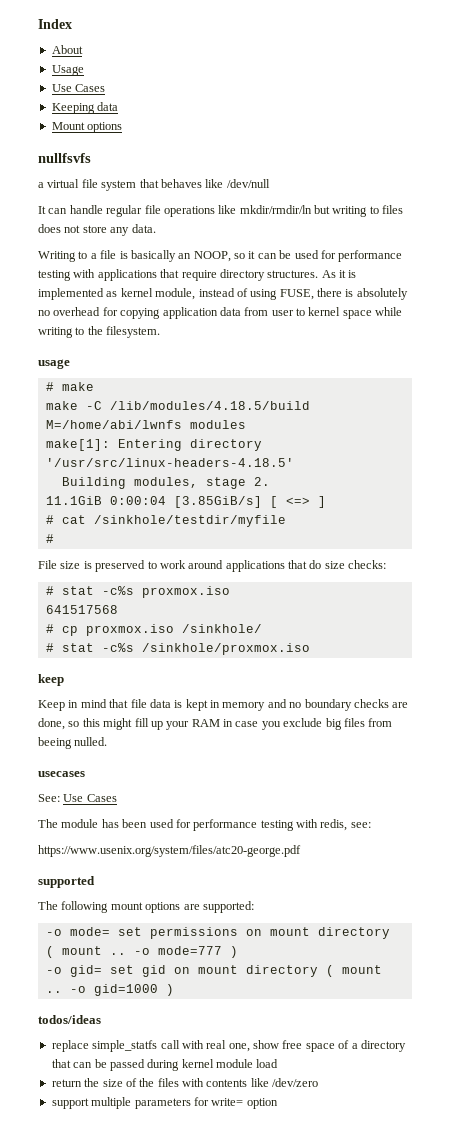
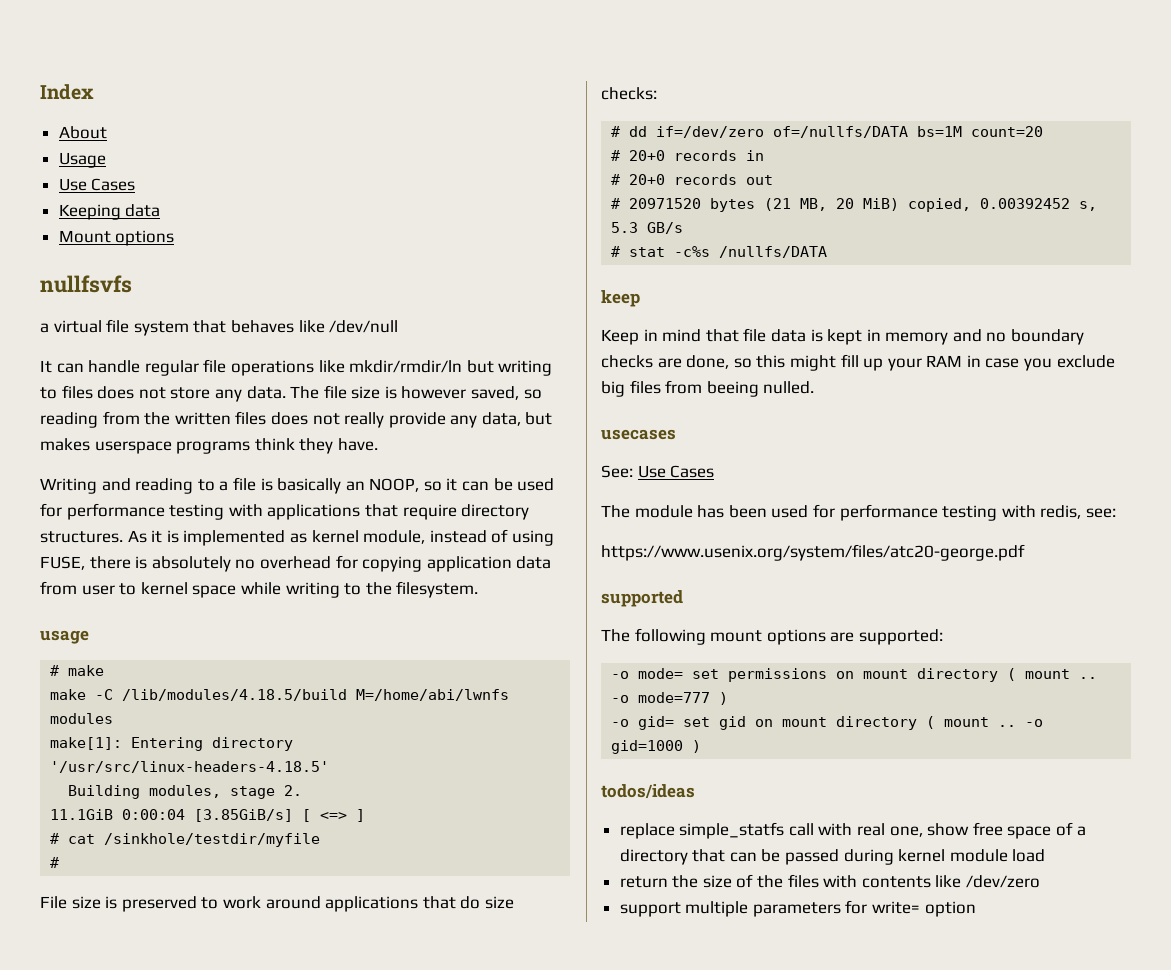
(156, 228) none -> [290,385,542,400] [40,411,553,428] [40,438,378,454] The file size is however saved, so reading from the written files does not really provide any data, but makes userspace programs think they have.
(76, 256) none -> [101,478,194,494] and reading
[61,586,230,598] [45,605,118,614] [45,624,262,636] [45,643,310,655] stat -c%s proxmox.iso // 641517568 // # cp proxmox.iso /sinkhole/ // # stat -c%s /sinkhole/proxmox.iso -> [629,126,1044,138] [611,150,765,161] [611,174,774,185] [611,198,1098,212] [611,222,684,234] [611,246,828,258] dd if=/dev/zero of=/nullfs/DATA bs=1M count=20 // # 20+0 records in // # 20+0 records out // # 20971520 bytes (21 MB, 20 MiB) copied, 0.00392452 s, 5.3 GB/s // # stat -c%s /nullfs/DATA

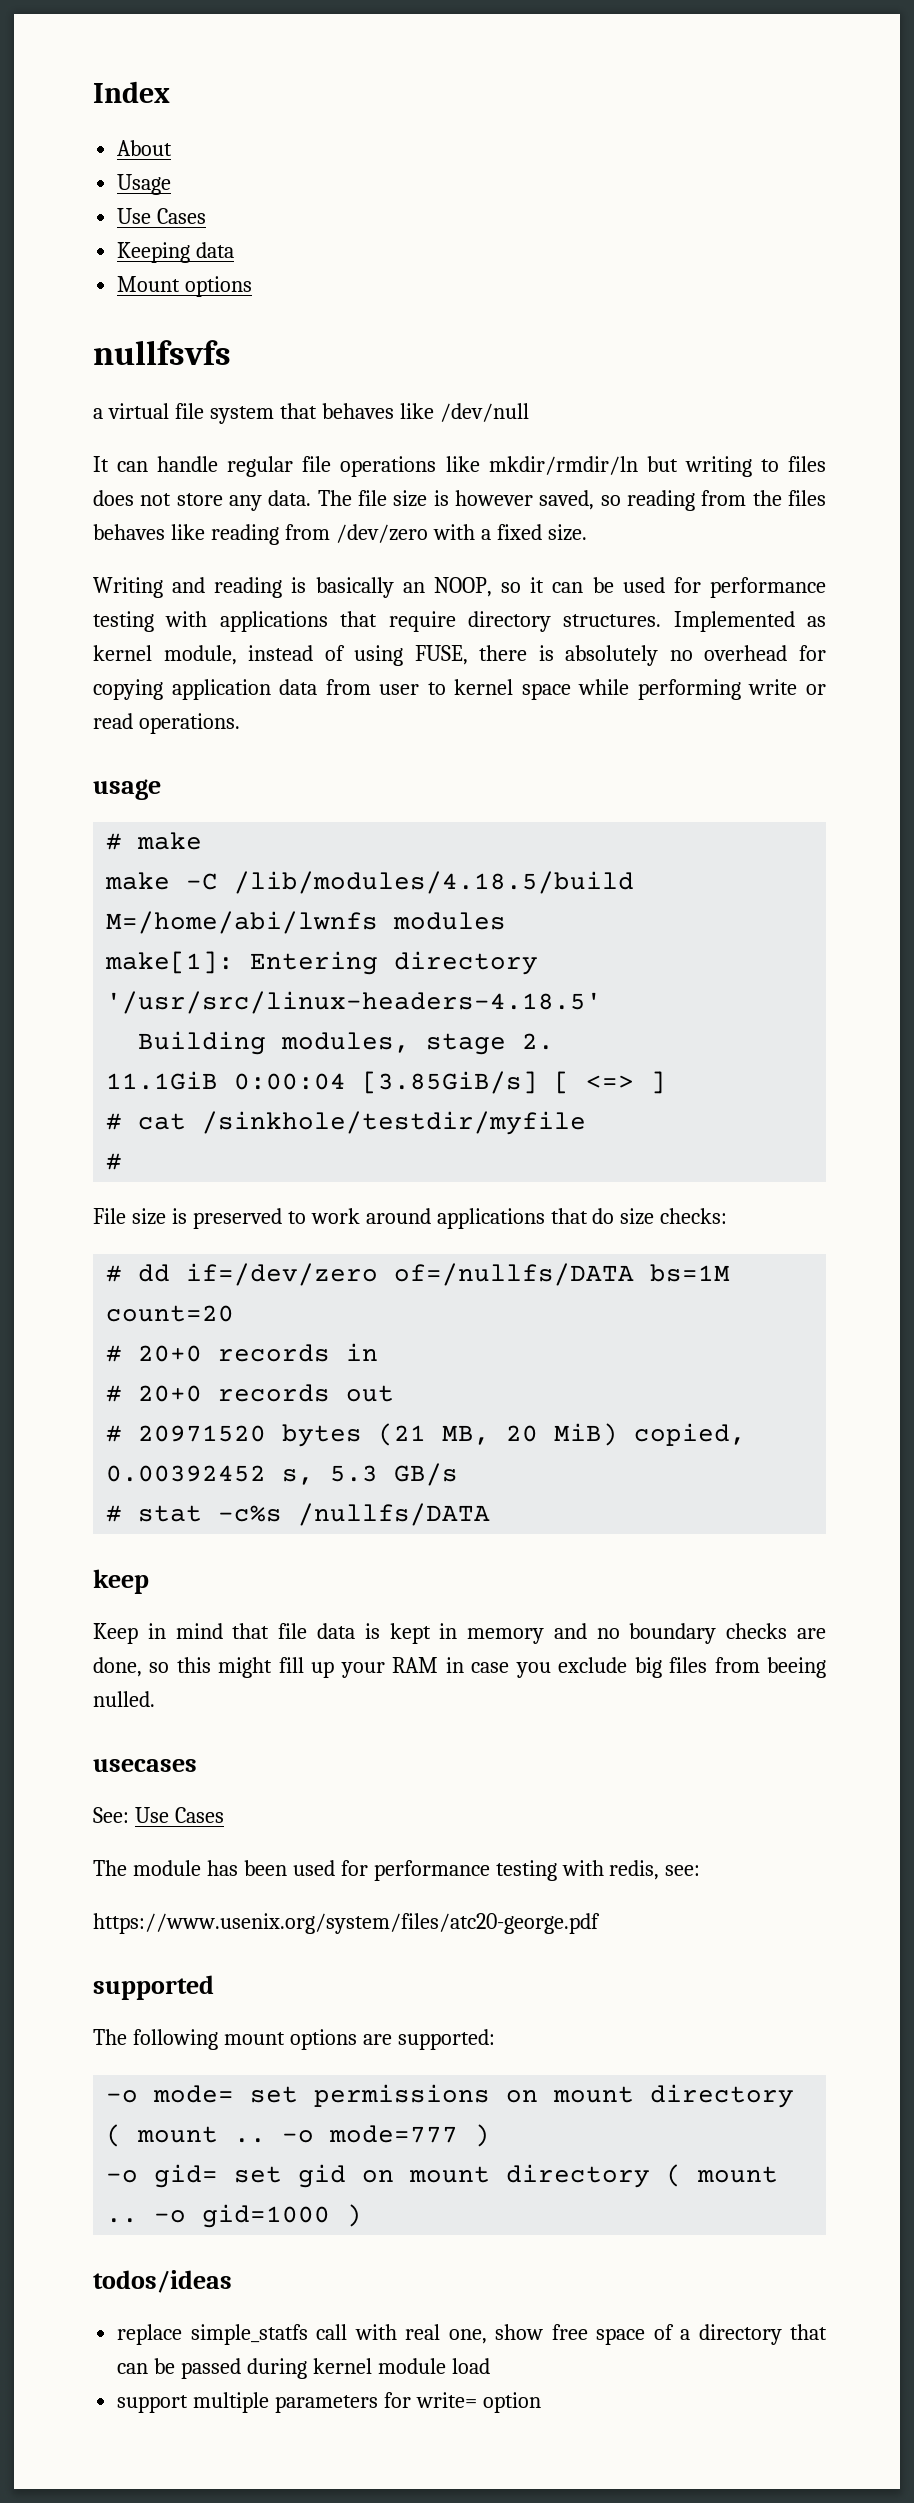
[174,411,553,428] [40,438,378,454] written files does not really provide any data, but makes userspace programs think they have. -> [788,490,826,506] [93,524,587,545] files behaves like reading from /dev/zero with a fixed size.
[197,477,256,491] to a file -> (283, 587) none
[127,530,286,546] As it is implemented -> [673,611,795,632] Implemented
[285,581,479,598] writing to the filesystem. -> [637,679,826,700] [93,713,240,734] performing write or read operations.
[619,874,1041,888] // return the size of the files with contents like /dev/zero -> (490, 2366) none

